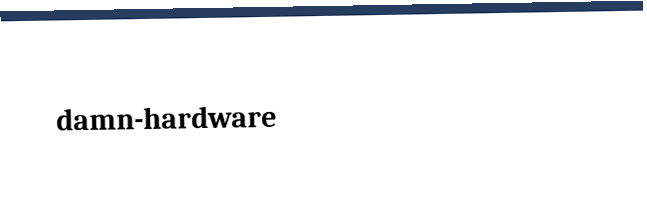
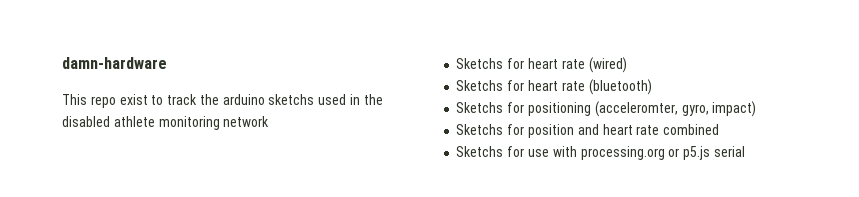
(277, 117) none -> [62,94,383,108] [62,116,270,130] [456,57,627,73] [456,79,652,95] [456,101,757,117] [456,124,720,138] [456,146,745,160] // This repo exist to track the arduino sketchs used in the disabled athlete monitoring network // Sketchs for heart rate (wired) // Sketchs for heart rate (bluetooth) // Sketchs for positioning (acceleromter, gyro, impact) // Sketchs for position and heart rate combined // Sketchs for use with processing.org or p5.js serial

